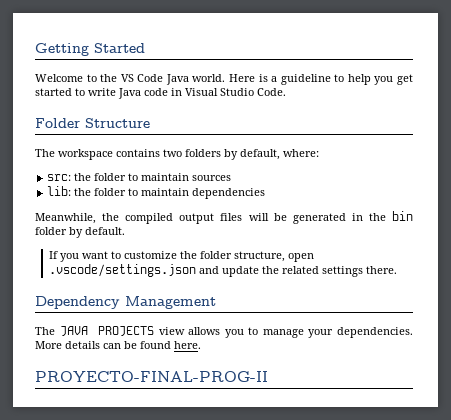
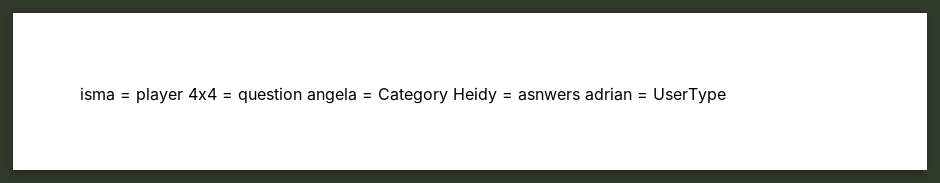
[35,43,145,56] [35,74,413,85] [35,88,286,99] [35,118,150,128] [35,149,319,160] [47,173,232,181] [47,186,266,199] [35,211,414,224] [35,227,125,238] [48,251,314,262] [48,264,397,277] [35,296,216,309] [35,326,414,338] [35,341,201,349] [35,371,268,382] Getting Started // Welcome to the VS Code Java world. Here is a guideline to help you get started to write Java code in Visual Studio Code. // Folder Structure // The workspace contains two folders by default, where: // src: the folder to maintain sources // lib: the folder to maintain dependencies // Meanwhile, the compiled output files will be generated in the bin folder by default. // If you want to customize the folder structure, open .vscode/settings.json and update the related settings there. // Dependency Management // The JAVA PROJECTS view allows you to manage your dependencies. More details can be found here. // PROYECTO-FINAL-PROG-II -> [80,87,726,104] isma = player 4x4 = question angela = Category Heidy = asnwers adrian = UserType

